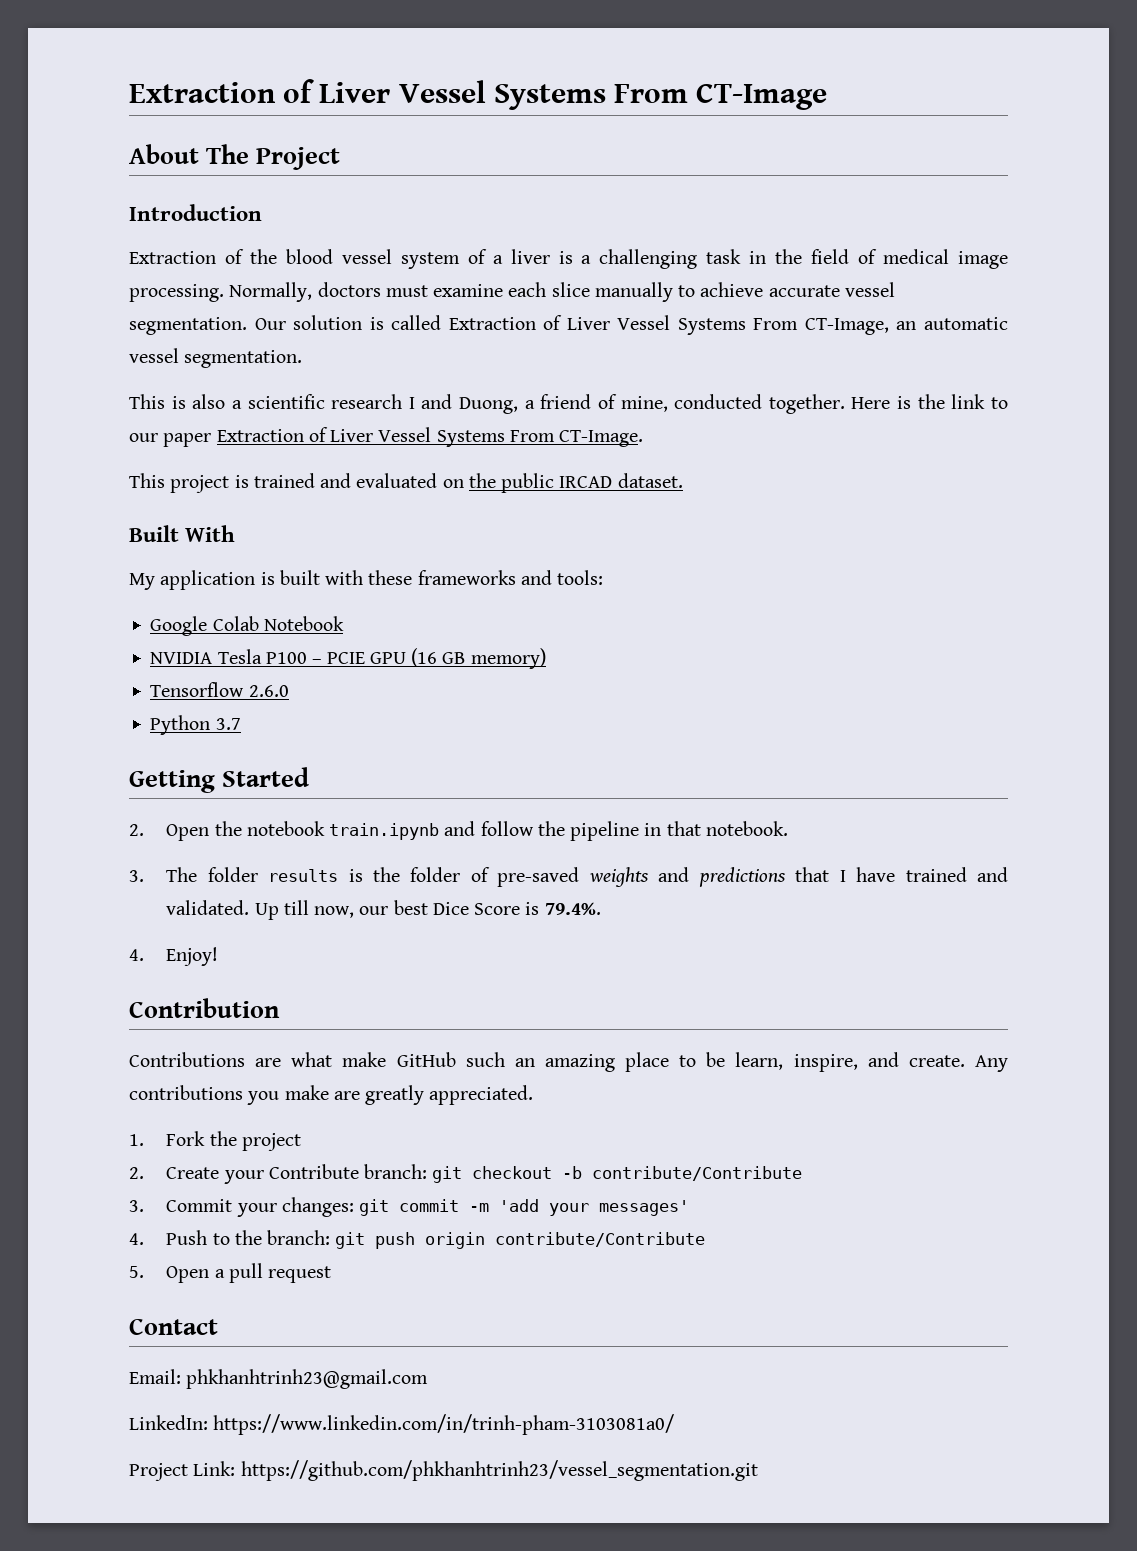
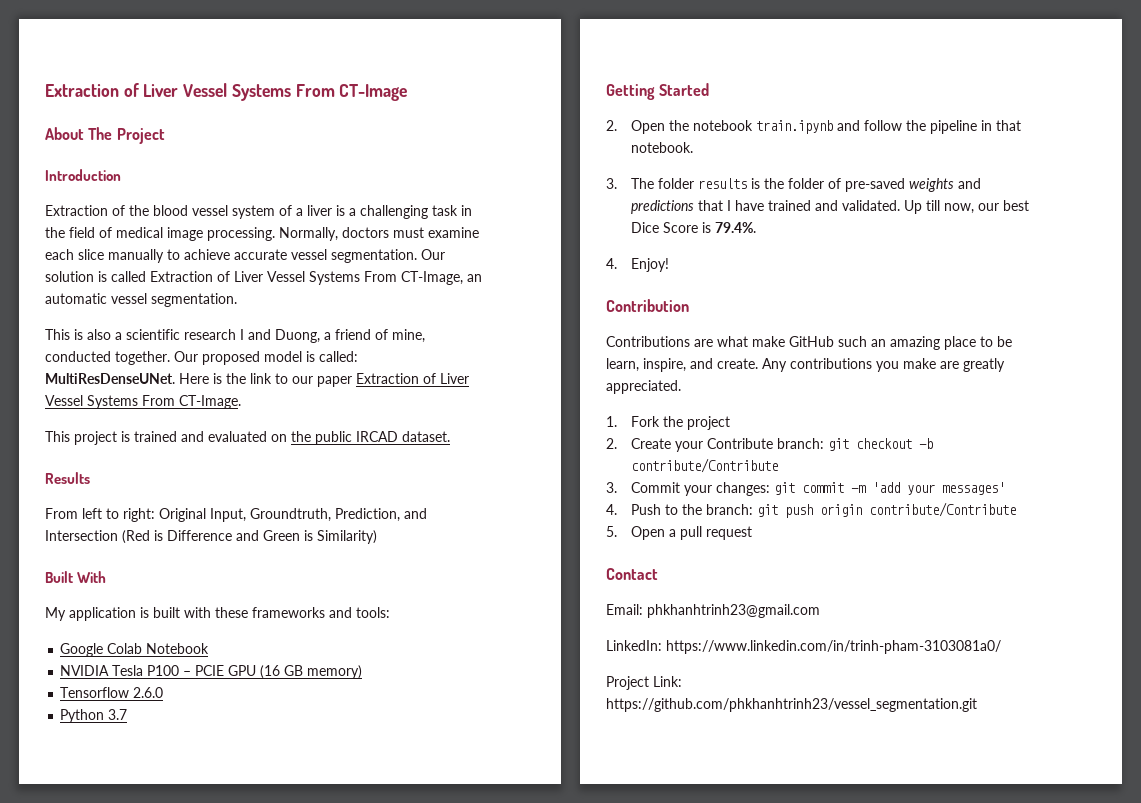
(845, 404) none -> [174,351,358,365] [45,373,175,384] Our proposed model is called: MultiResDenseUNet.
(683, 480) none -> [45,472,90,484] [45,508,427,522] [45,530,377,544] // Results // From left to right: Original Input, Groundtruth, Prediction, and Intersection (Red is Difference and Green is Similarity)

